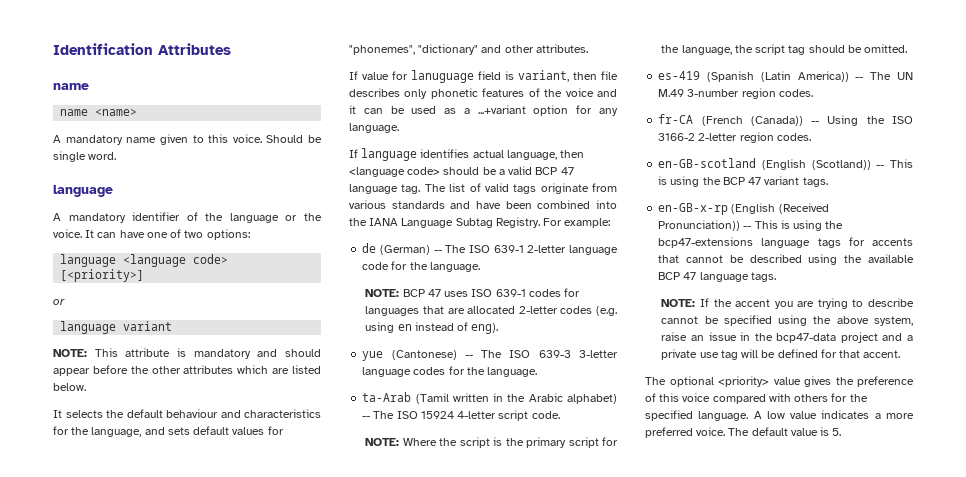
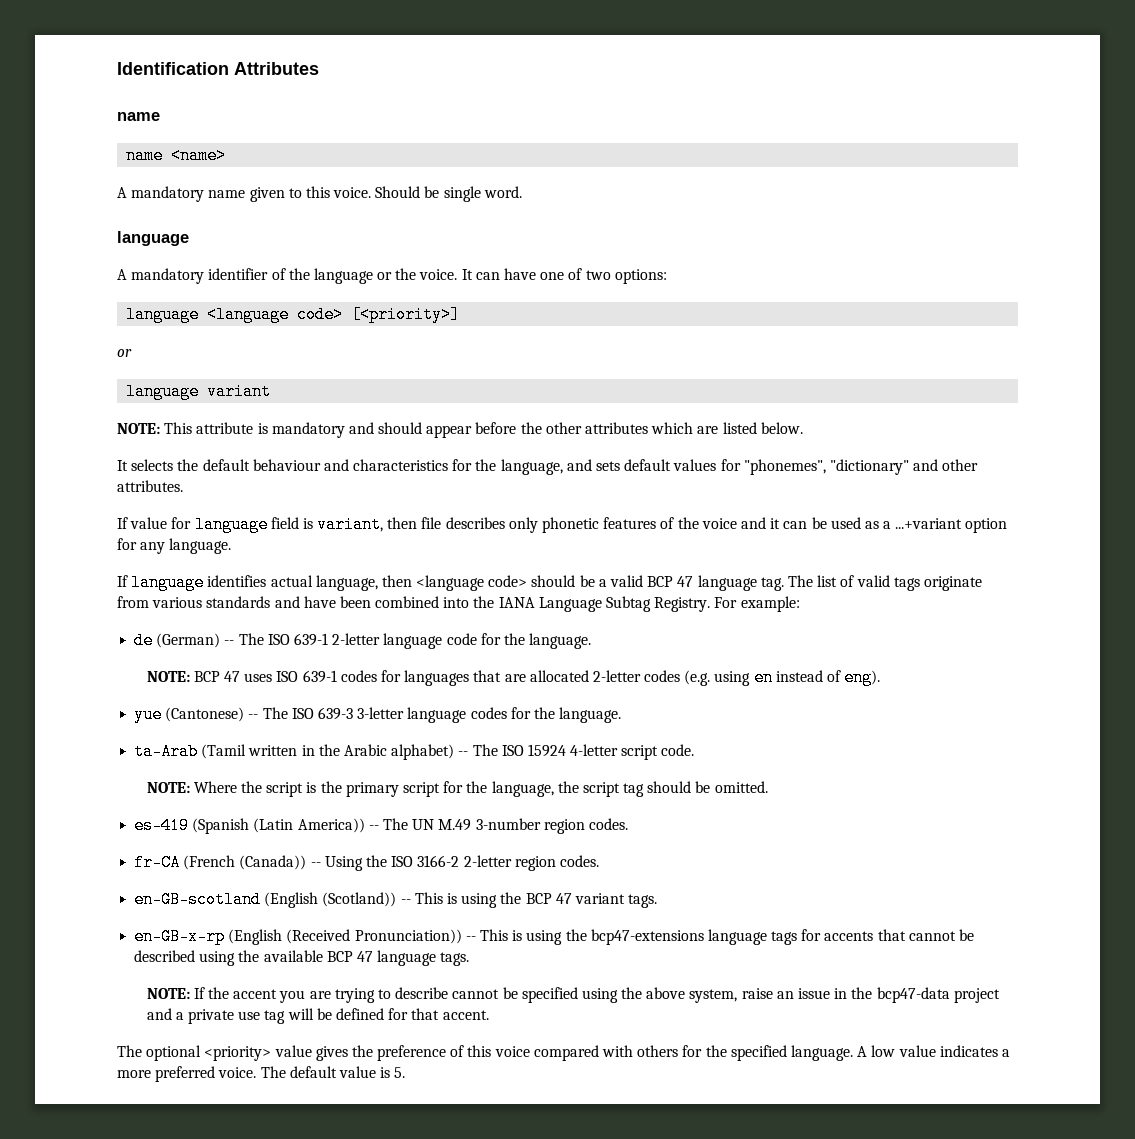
[411,70,474,83] lanuguage -> [194,516,268,533] language

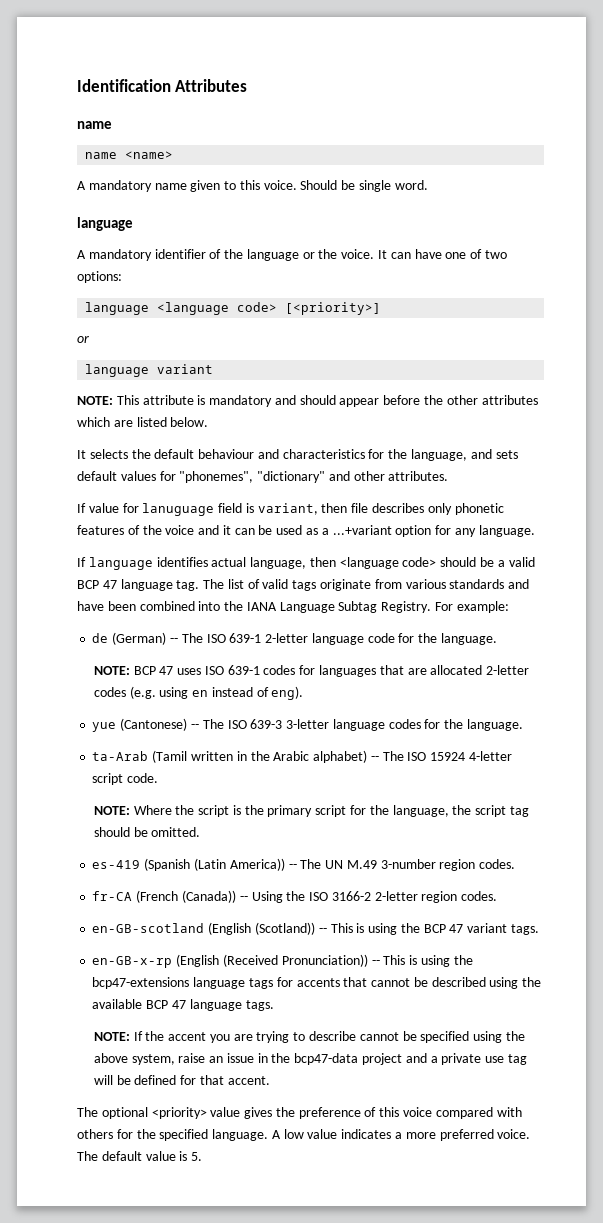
[194,516,268,533] language -> [142,503,215,516] lanuguage

